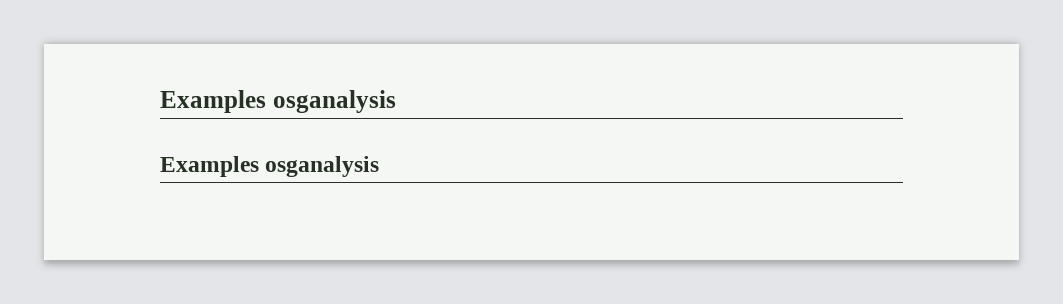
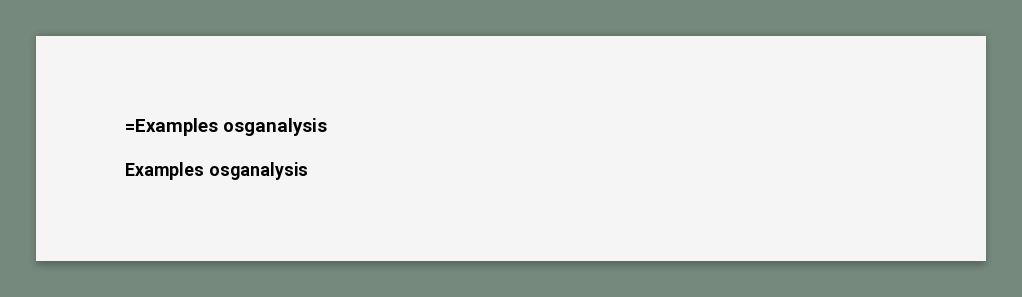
[160,90,266,113] Examples -> [125,118,218,136] =Examples

